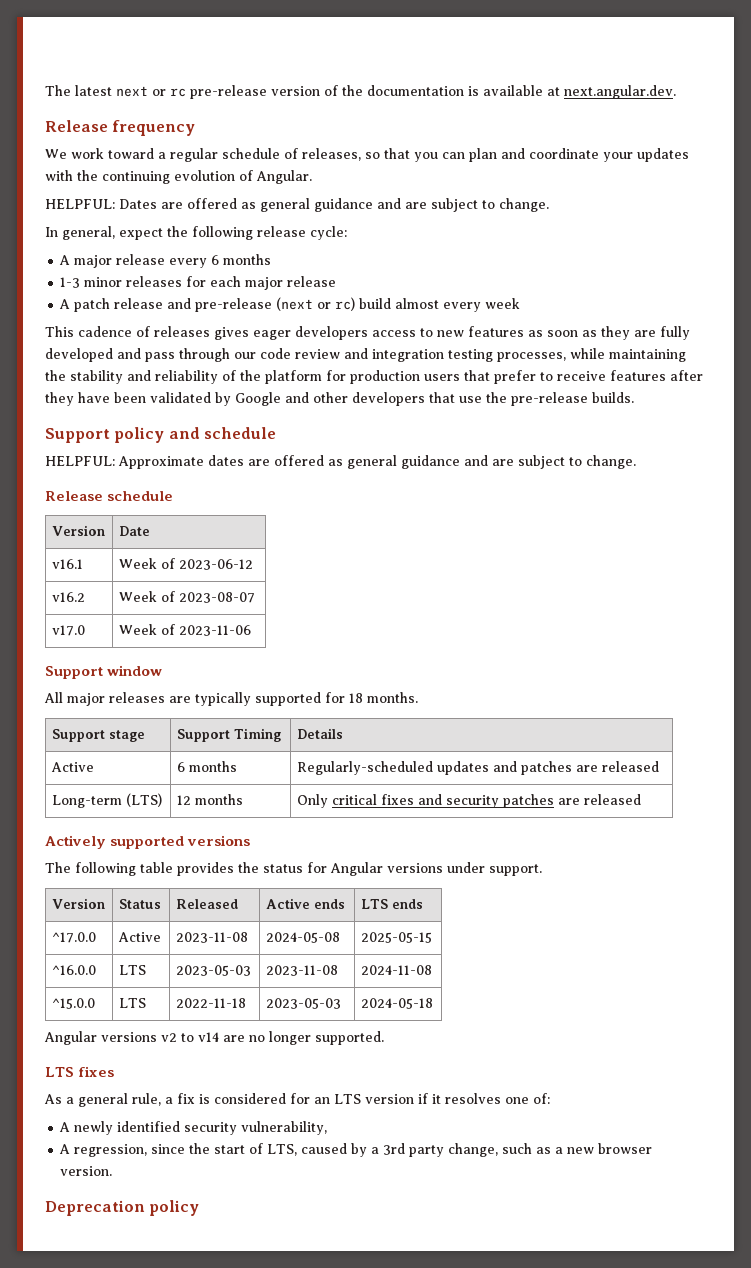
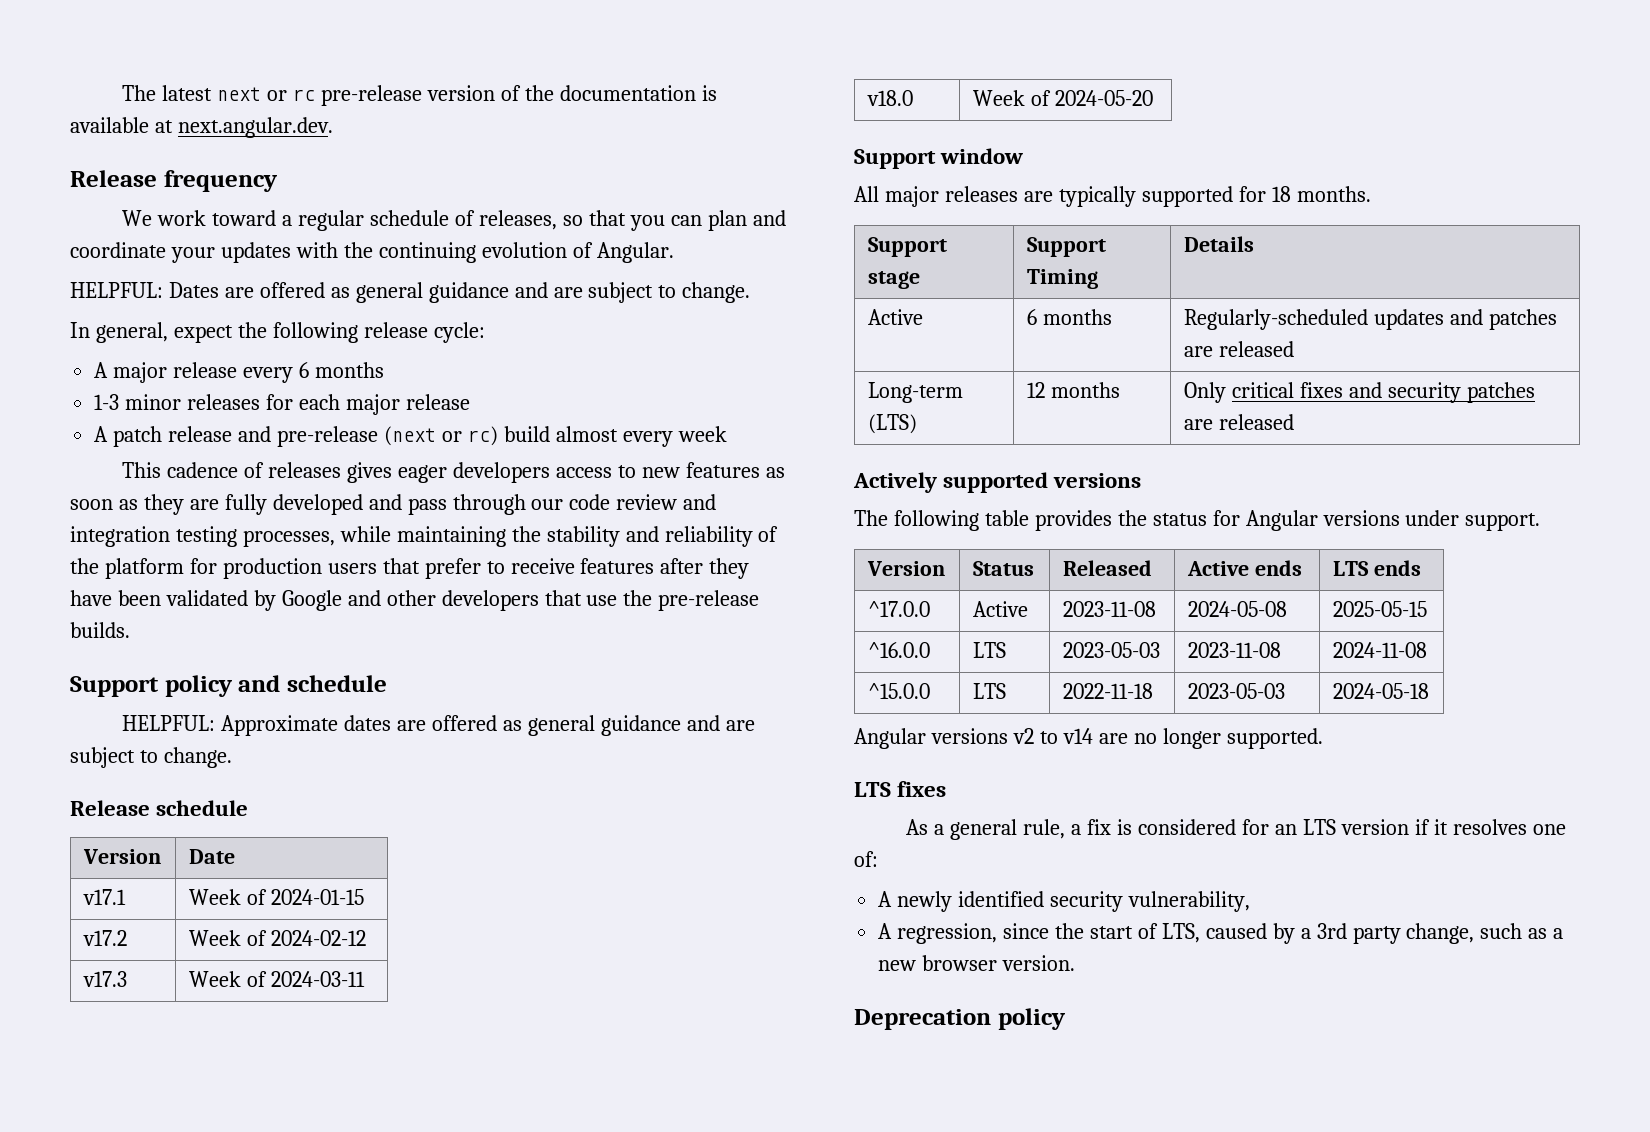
[51,559,83,569] [118,558,253,570] [51,592,85,602] [118,591,255,603] [51,625,85,636] [118,624,251,636] v16.1 | Week of 2023-06-12 // v16.2 | Week of 2023-08-07 // v17.0 | Week of 2023-11-06 -> [82,889,126,905] [188,889,364,905] [82,930,127,946] [188,930,366,946] [82,971,127,987] [188,971,365,987] [866,90,913,106] [972,90,1153,106] v17.1 | Week of 2024-01-15 // v17.2 | Week of 2024-02-12 // v17.3 | Week of 2024-03-11 // v18.0 | Week of 2024-05-20

